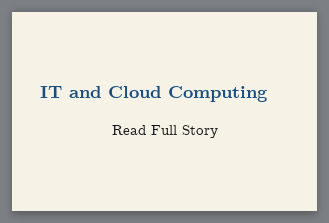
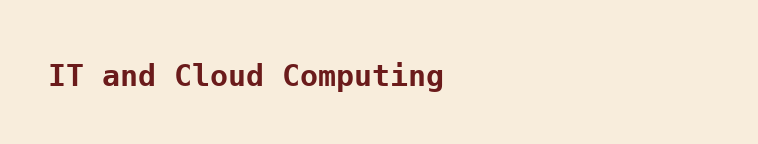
[111,125,218,138] // Read Full Story -> (444, 77) none

